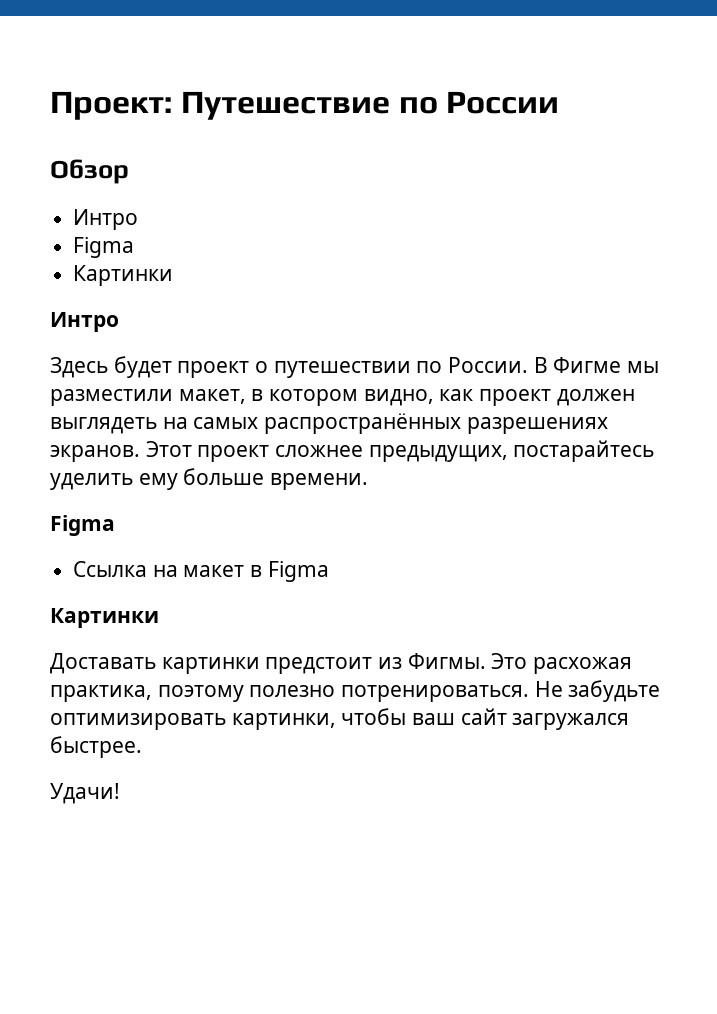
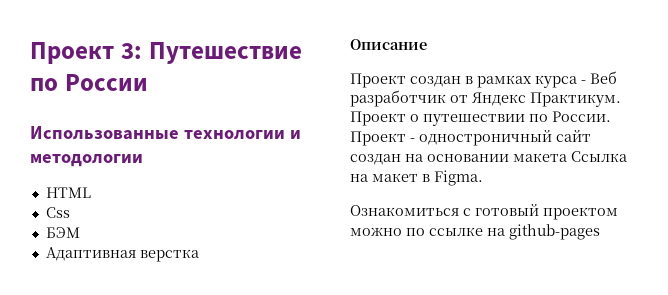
[50,91,172,120] Проект: -> [30,42,142,64] Проект 3:
[50,159,129,184] [73,209,139,230] [73,237,135,258] [73,265,174,286] [50,312,119,332] [50,356,660,378] [50,389,635,406] [50,413,608,434] [50,440,655,462] [50,468,369,490] [50,515,115,536] [73,561,329,582] [50,608,159,628] [50,653,633,674] [50,680,661,702] [50,708,630,730] [50,736,142,758] [50,783,120,804] Обзор // Интро // Figma // Картинки // Интро // Здесь будет проект о путешествии по России. В Фигме мы разместили макет, в котором видно, как проект должен выглядеть на самых распространённых разрешениях экранов. Этот проект сложнее предыдущих, постарайтесь уделить ему больше времени. // Figma // Ссылка на макет в Figma // Картинки // Доставать картинки предстоит из Фигмы. Это расхожая практика, поэтому полезно потренироваться. Не забудьте оптимизировать картинки, чтобы ваш сайт загружался быстрее. // Удачи! -> [30,126,301,140] [30,154,143,167] [45,187,91,198] [45,207,70,218] [45,227,80,238] [45,247,199,262] [350,39,427,50] [350,71,617,88] [350,90,621,107] [350,111,611,126] [350,130,591,146] [350,151,627,165] [350,170,483,186] [350,204,618,220] [350,224,600,240] Использованные технологии и методологии // HTML // Css // БЭМ // Адаптивная верстка // Описание // Проект создан в рамках курса - Веб разработчик от Яндекс Практикум. Проект о путешествии по России. Проект - одностроничный сайт создан на основании макета Ссылка на макет в Figma. // Ознакомиться с готовый проектом можно по ссылке на github-pages

